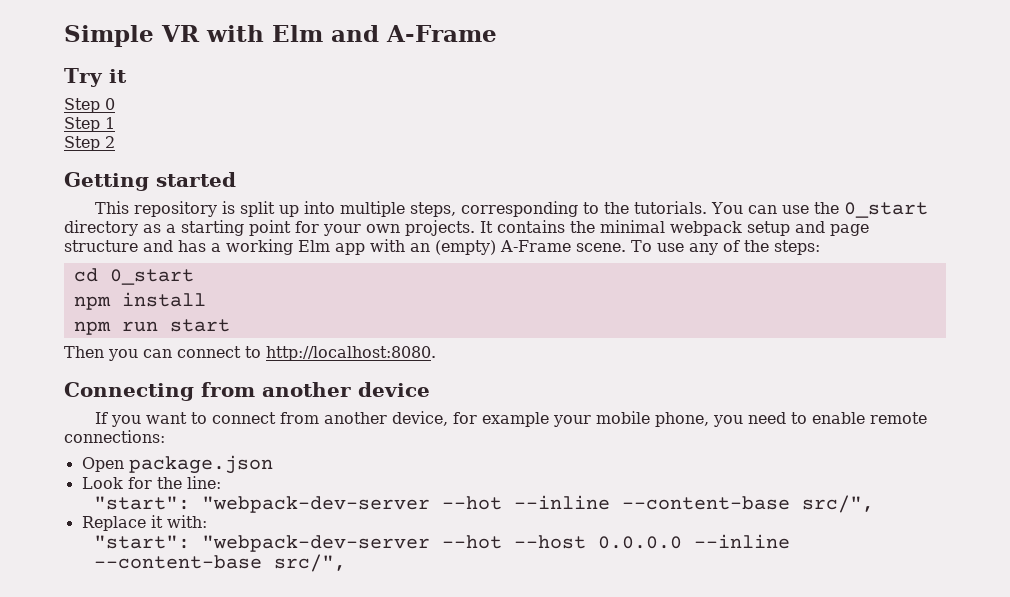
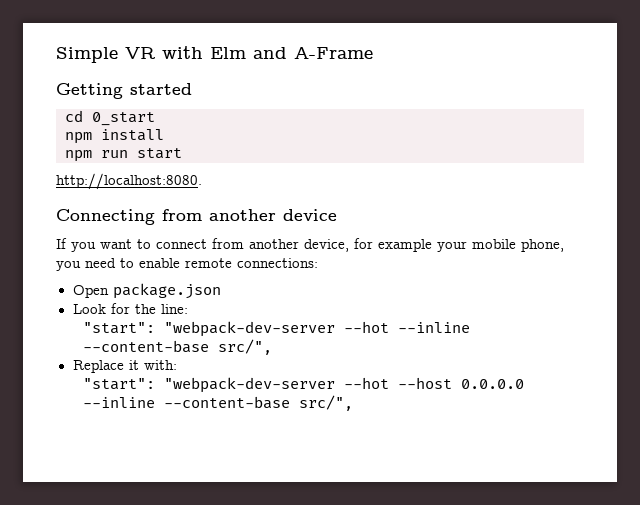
[64,68,127,87] [64,98,115,113] [64,117,115,132] [64,136,115,151] [64,172,236,191] [94,201,928,218] [64,220,869,236] [64,239,820,255] Try it // Step 0 // Step 1 // Step 2 // Getting started // This repository is split up into multiple steps, corresponding to the tutorials. You can use the 0_start directory as a starting point for your own projects. It contains the minimal webpack setup and page structure and has a working Elm app with an (empty) A-Frame scene. To use any of the steps: -> [56,83,192,99] Getting started
[64,346,261,361] Then you can connect to -> (182, 153) none

